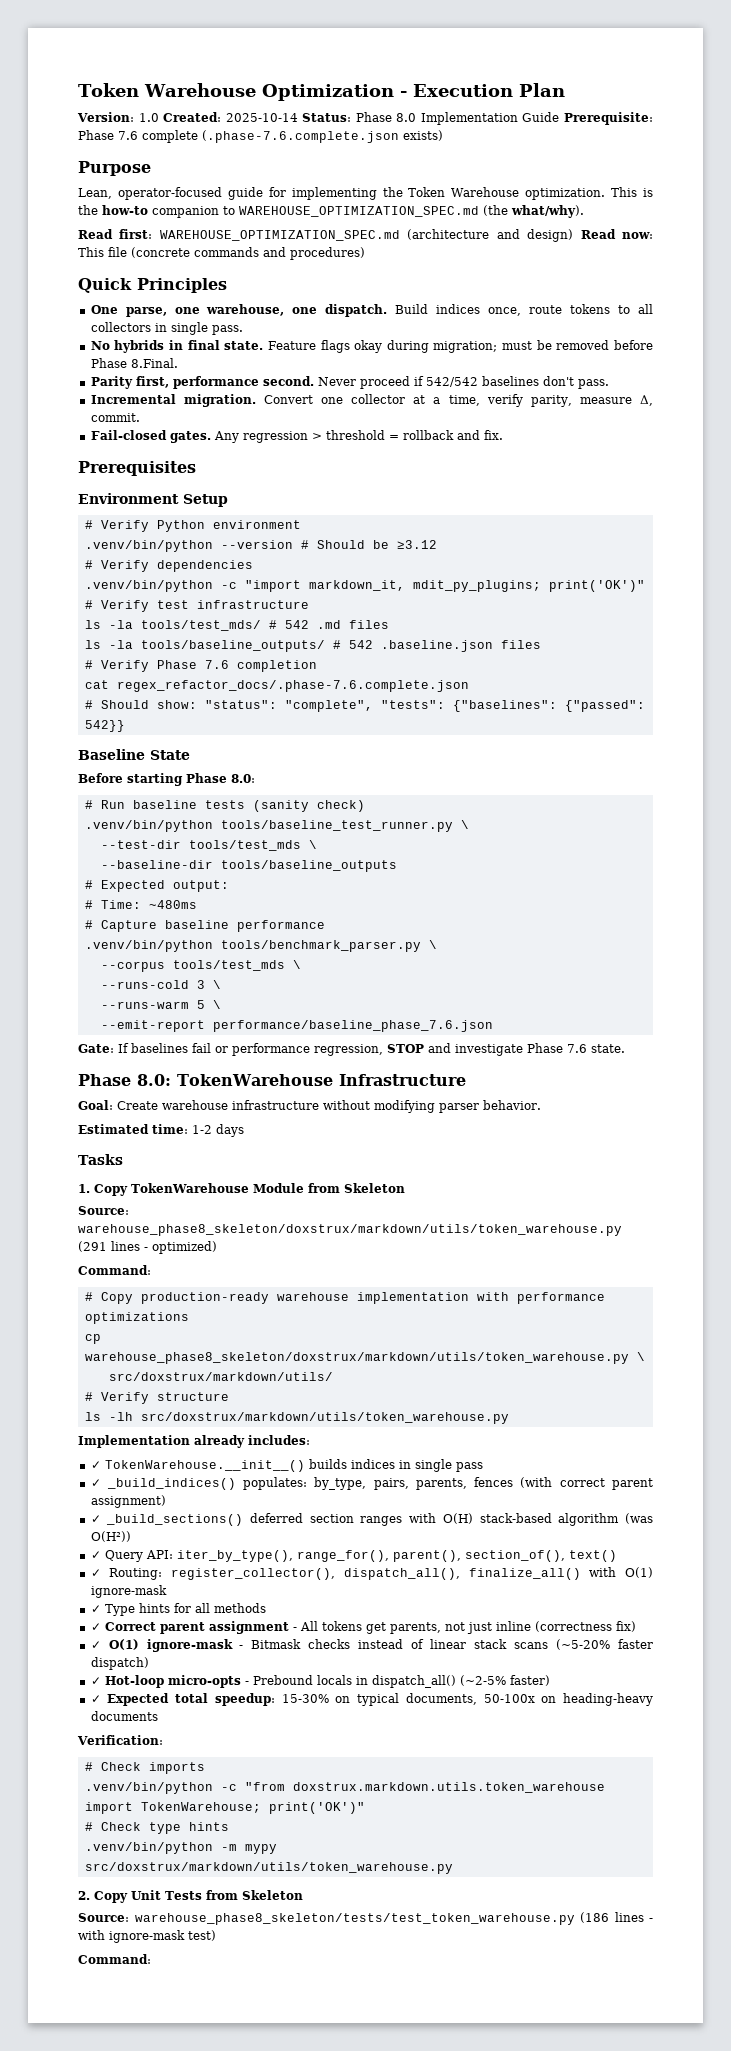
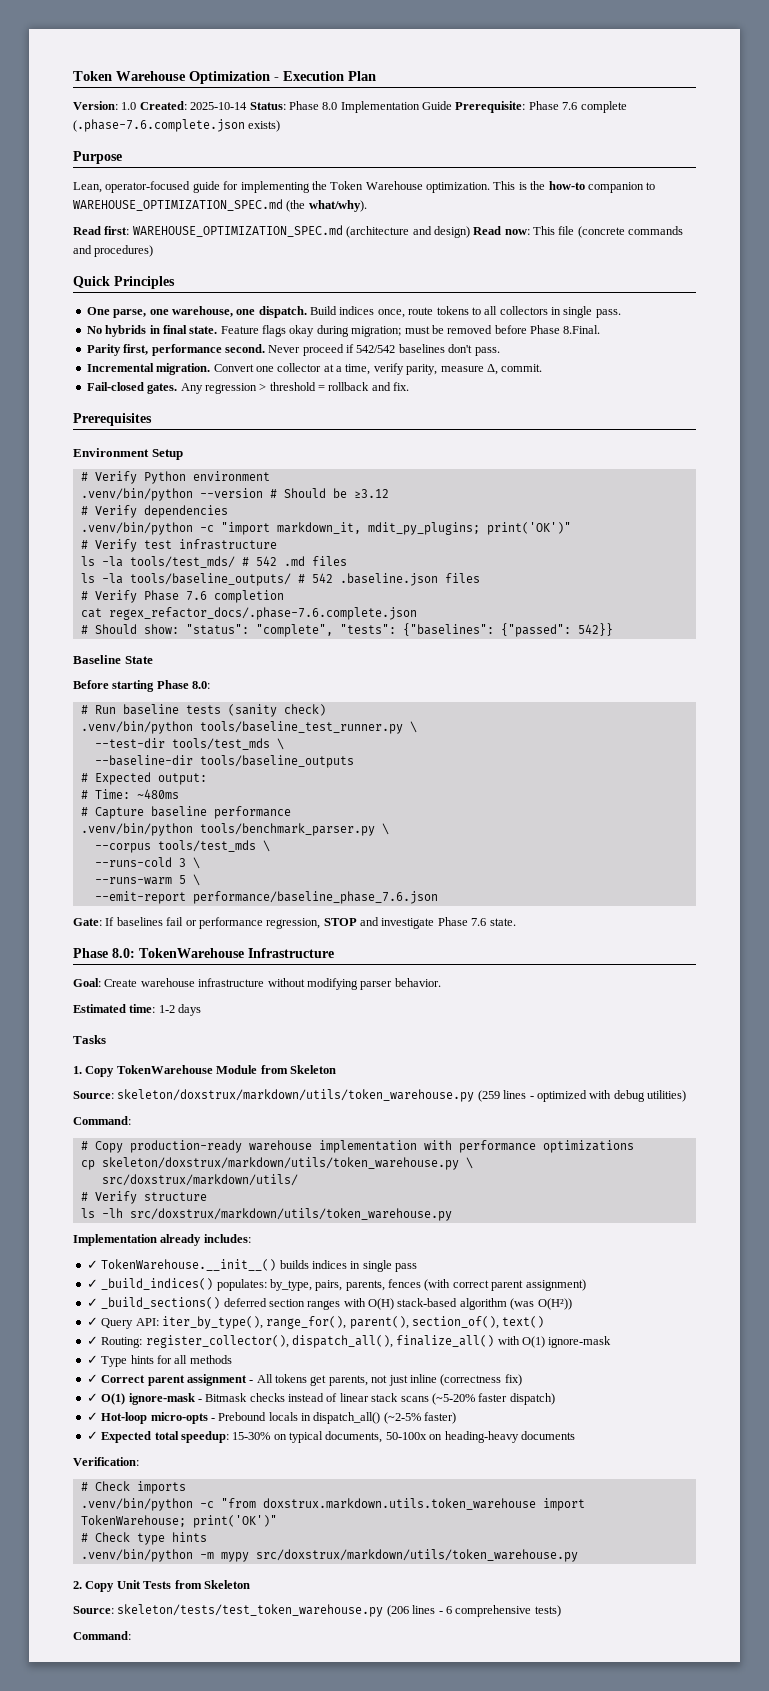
[78,1224,622,1236] [78,1241,217,1254] warehouse_phase8_skeleton/doxstrux/markdown/utils/token_warehouse.py (291 lines - optimized) -> [117,1089,686,1102] skeleton/doxstrux/markdown/utils/token_warehouse.py (259 lines - optimized with debug utilities)
[84,1352,629,1364] warehouse_phase8_skeleton/doxstrux/markdown/utils/token_warehouse.py -> [101,1157,459,1170] skeleton/doxstrux/markdown/utils/token_warehouse.py
[134,1912,653,1925] [78,1930,216,1943] warehouse_phase8_skeleton/tests/test_token_warehouse.py (186 lines - with ignore-mask test) -> [117,1604,561,1617] skeleton/tests/test_token_warehouse.py (206 lines - 6 comprehensive tests)

